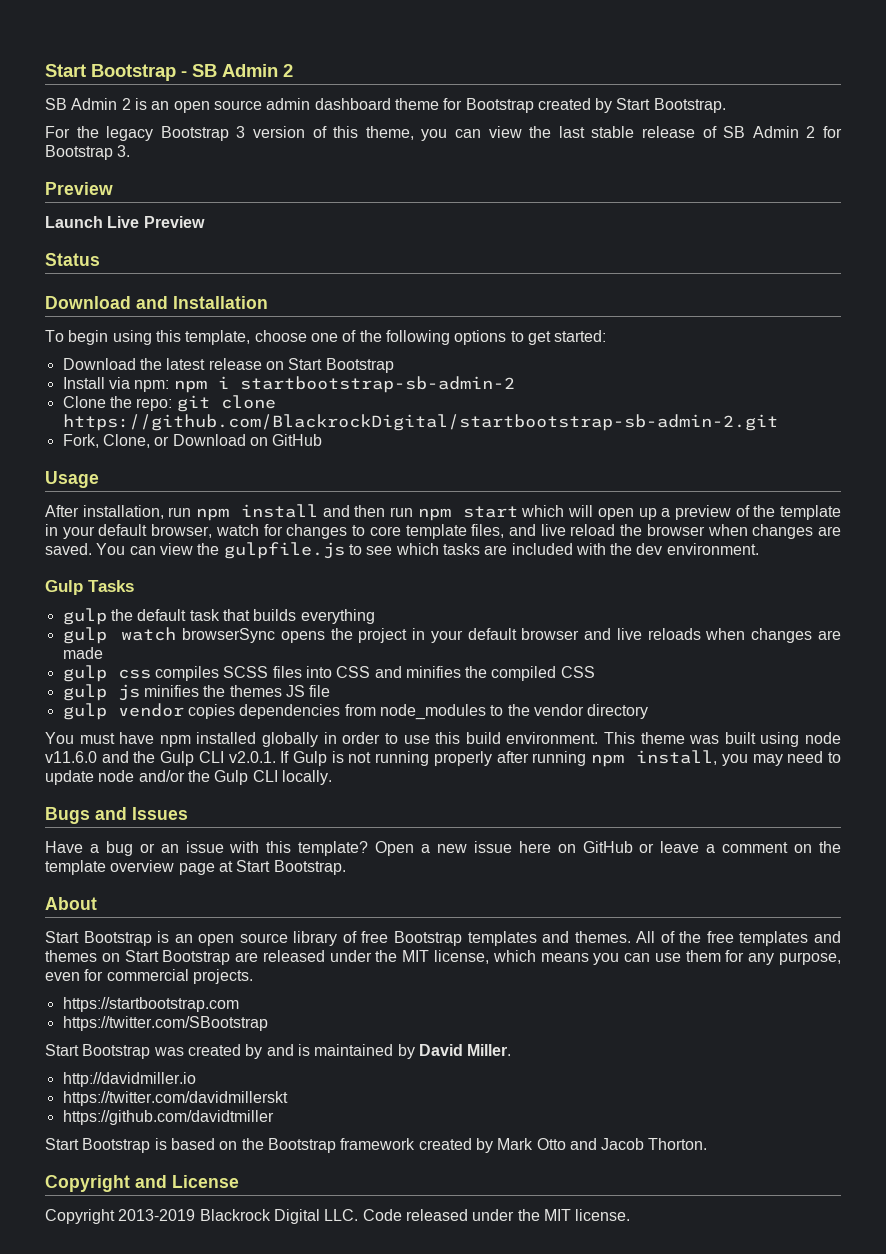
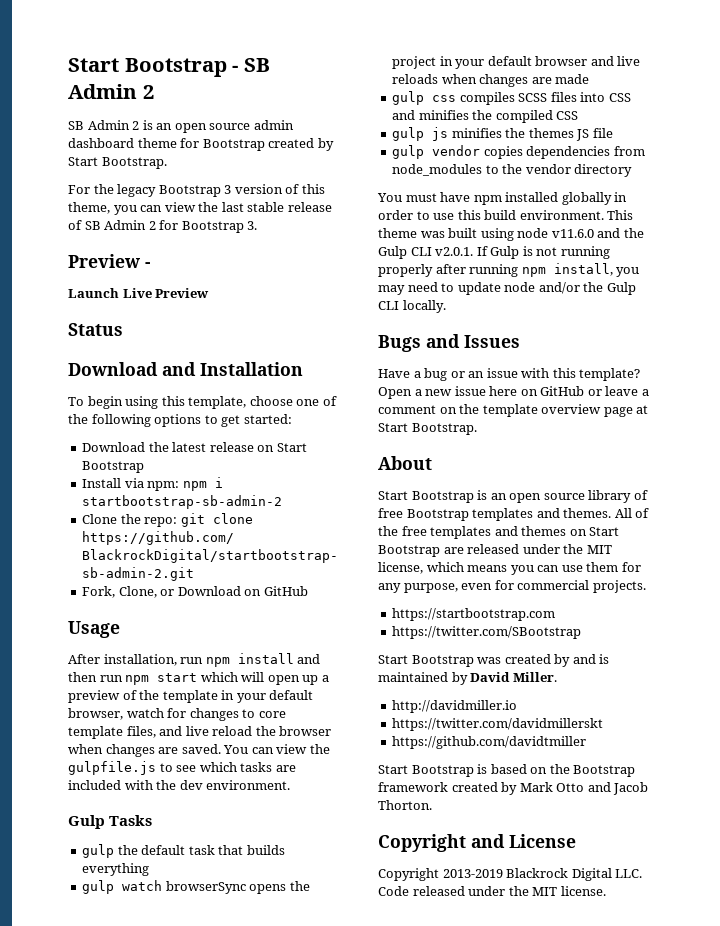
(113, 188) none -> [145,262,150,268] -

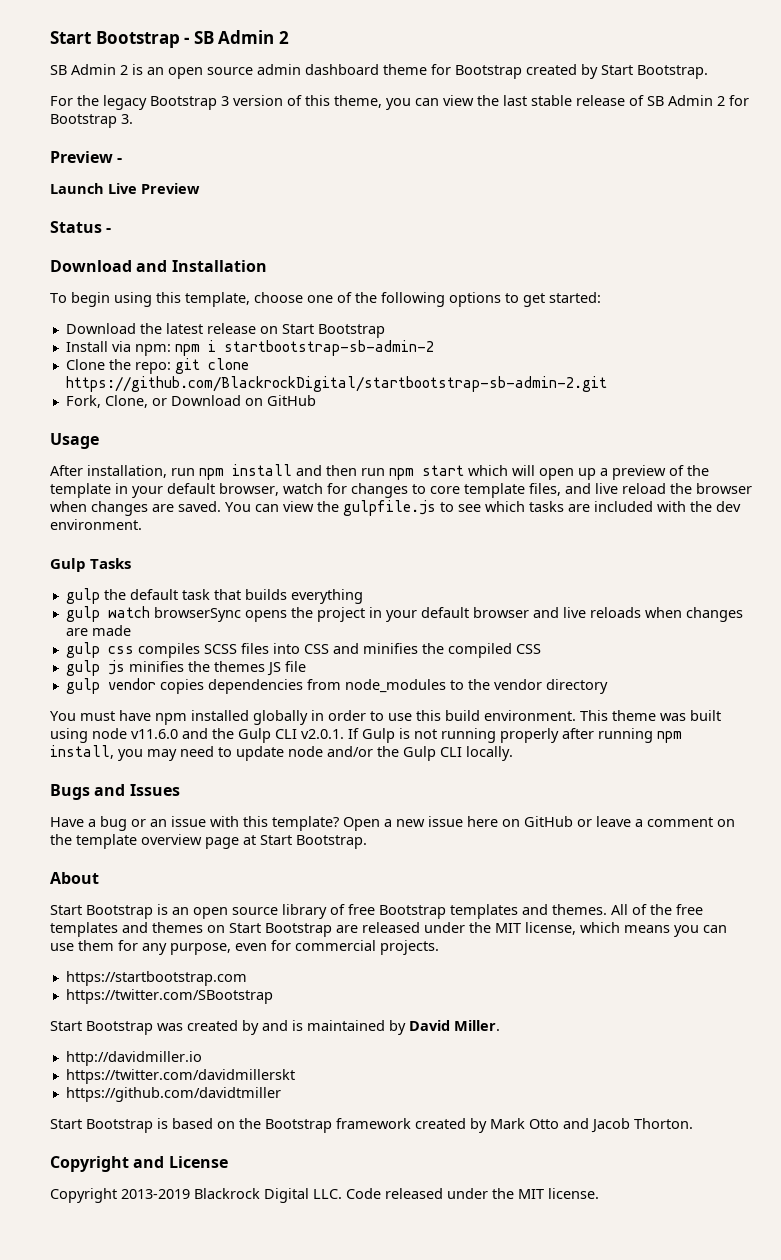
(123, 329) none -> [106,228,112,233] -

